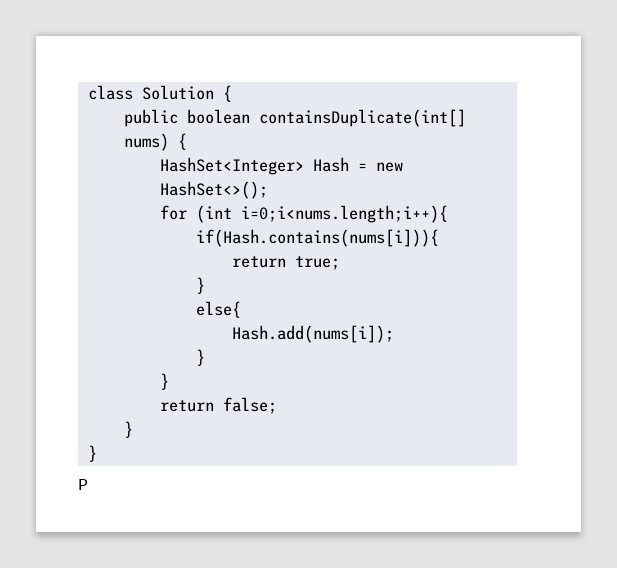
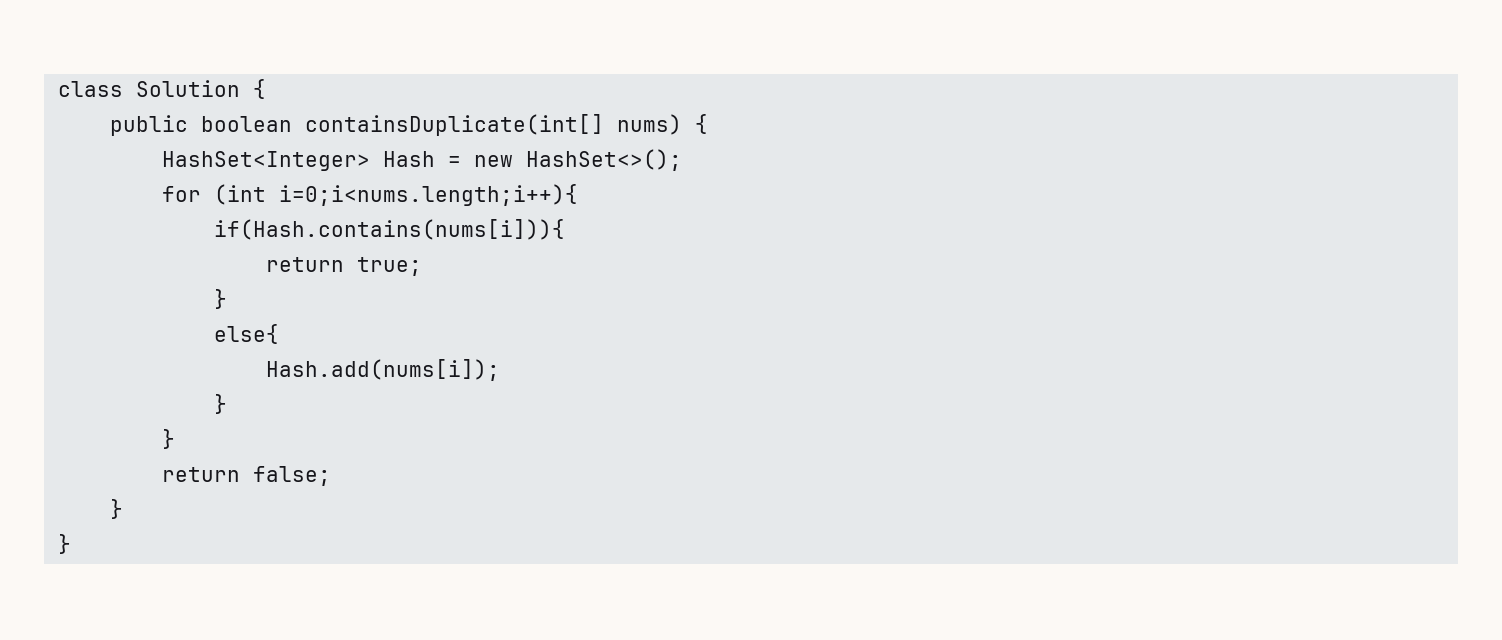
[78,479,88,490] // P -> (72, 544) none

